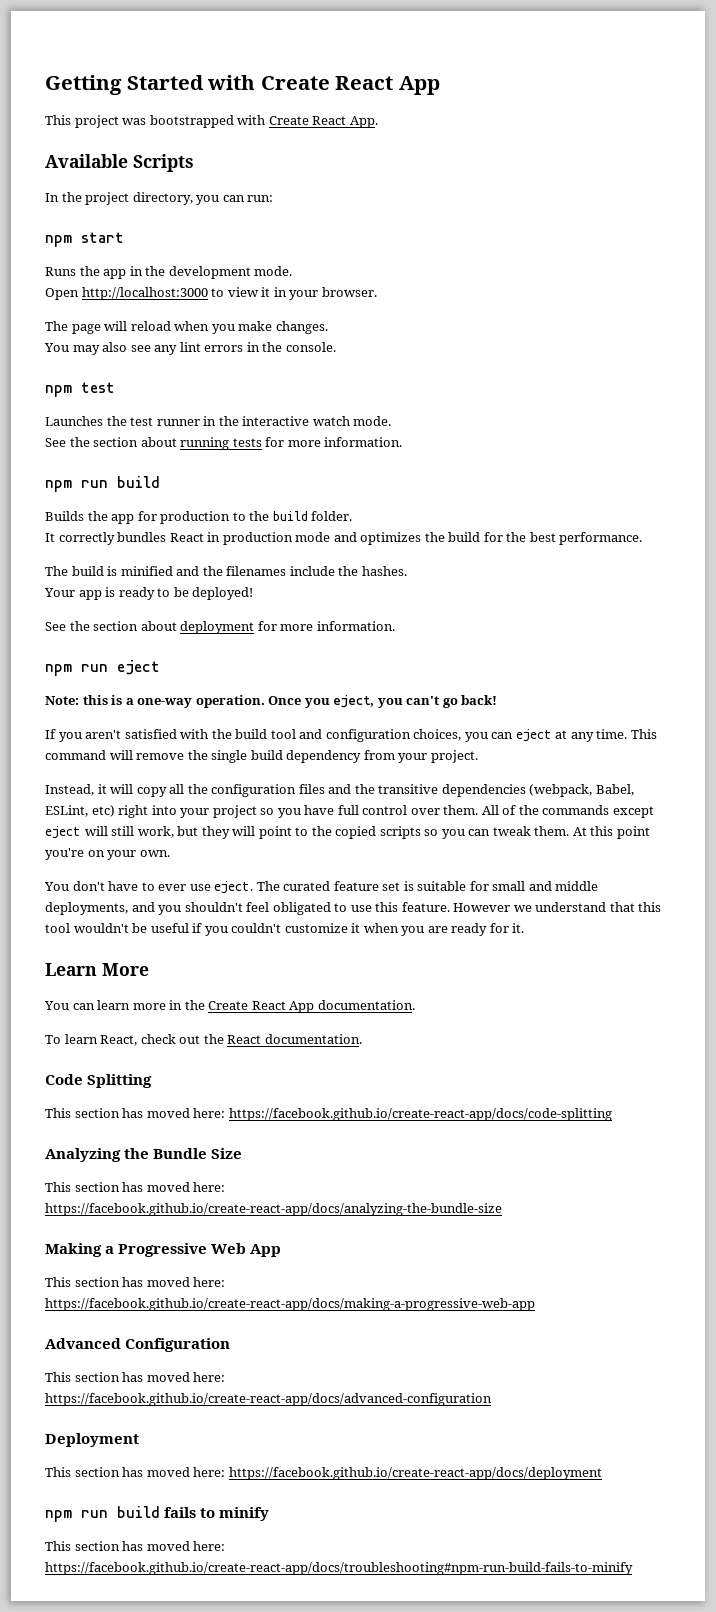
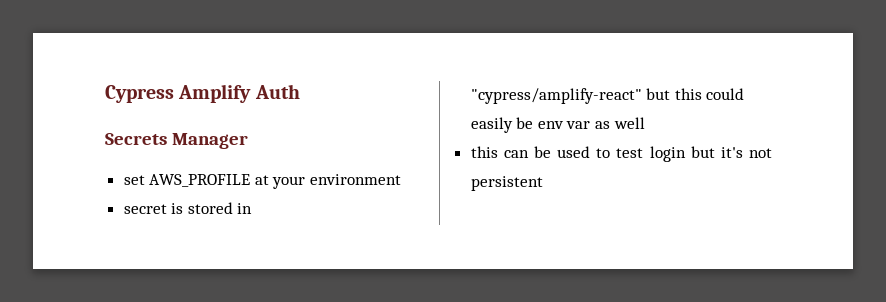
[45,75,440,95] [45,115,378,128] [45,154,194,172] [45,192,274,205] [45,232,124,247] [45,266,293,279] [45,287,377,300] [45,321,328,334] [44,342,336,355] [45,382,115,397] [45,416,392,426] [45,437,403,450] [45,476,160,492] [45,511,353,524] [45,532,643,545] [45,566,407,576] [44,587,254,600] [45,621,395,634] [45,660,160,676] [45,695,498,708] [45,729,657,742] [45,750,478,763] [45,784,634,797] [45,805,654,818] [45,826,650,839] [45,848,170,860] [44,881,599,894] [45,902,662,915] [45,923,525,936] [45,963,149,976] [44,1000,415,1013] [45,1034,362,1046] [45,1074,153,1088] [45,1108,612,1121] [45,1148,243,1162] [45,1182,226,1192] [45,1203,502,1216] [45,1243,282,1257] [45,1277,226,1287] [45,1298,535,1311] [45,1338,231,1352] [45,1372,226,1382] [45,1393,492,1406] [45,1433,139,1447] [45,1467,602,1480] [45,1506,270,1522] [45,1541,226,1551] [45,1562,633,1575] Getting Started with Create React App // This project was bootstrapped with Create React App. // Available Scripts // In the project directory, you can run: // npm start // Runs the app in the development mode. // Open http://localhost:3000 to view it in your browser. // The page will reload when you make changes. // You may also see any lint errors in the console. // npm test // Launches the test runner in the interactive watch mode. // See the section about running tests for more information. // npm run build // Builds the app for production to the build folder. // It correctly bundles React in production mode and optimizes the build for the best performance. // The build is minified and the filenames include the hashes. // Your app is ready to be deployed! // See the section about deployment for more information. // npm run eject // Note: this is a one-way operation. Once you eject, you can't go back! // If you aren't satisfied with the build tool and configuration choices, you can eject at any time. This command will remove the single build dependency from your project. // Instead, it will copy all the configuration files and the transitive dependencies (webpack, Babel, ESLint, etc) right into your project so you have full control over them. All of the commands except eject will still work, but they will point to the copied scripts so you can tweak them. At this point you're on your own. // You don't have to ever use eject. The curated feature set is suitable for small and middle deployments, and you shouldn't feel obligated to use this feature. However we understand that this tool wouldn't be useful if you couldn't customize it when you are ready for it. // Learn More // You can learn more in the Create React App documentation. // To learn React, check out the React documentation. // Code Splitting // This section has moved here: https://facebook.github.io/create-react-app/docs/code-splitting // Analyzing the Bundle Size // This section has moved here: https://facebook.github.io/create-react-app/docs/analyzing-the-bundle-size // Making a Progressive Web App // This section has moved here: https://facebook.github.io/create-react-app/docs/making-a-progressive-web-app // Advanced Configuration // This section has moved here: https://facebook.github.io/create-react-app/docs/advanced-configuration // Deployment // This section has moved here: https://facebook.github.io/create-react-app/docs/deployment // npm run build fails to minify // This section has moved here: https://facebook.github.io/create-react-app/docs/troubleshooting#npm-run-build-fails-to-minify -> [105,84,300,103] [105,133,248,149] [123,174,402,189] [123,202,253,214] [470,88,745,104] [470,117,645,133] [470,146,772,162] [470,176,543,191] Cypress Amplify Auth // Secrets Manager // set AWS_PROFILE at your environment // secret is stored in "cypress/amplify-react" but this could easily be env var as well // this can be used to test login but it's not persistent

